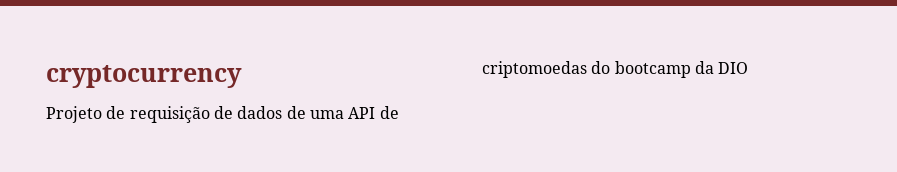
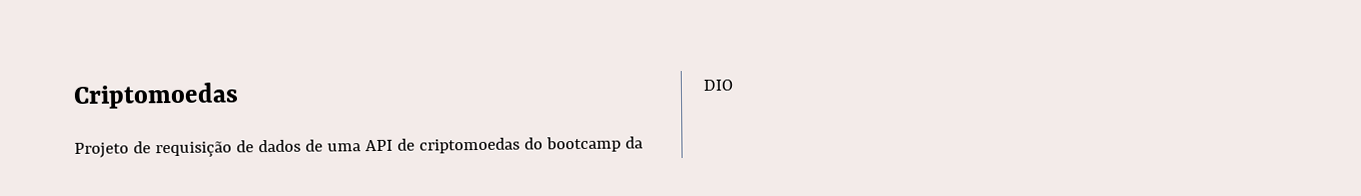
[46,65,242,88] cryptocurrency -> [73,82,239,109] Criptomoedas

